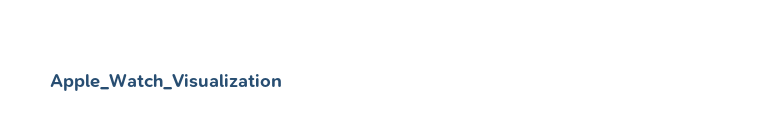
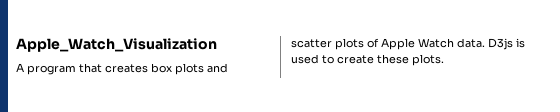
(282, 82) none -> [16,63,228,75] [291,38,525,50] [291,54,444,66] // A program that creates box plots and scatter plots of Apple Watch data. D3js is used to create these plots.

